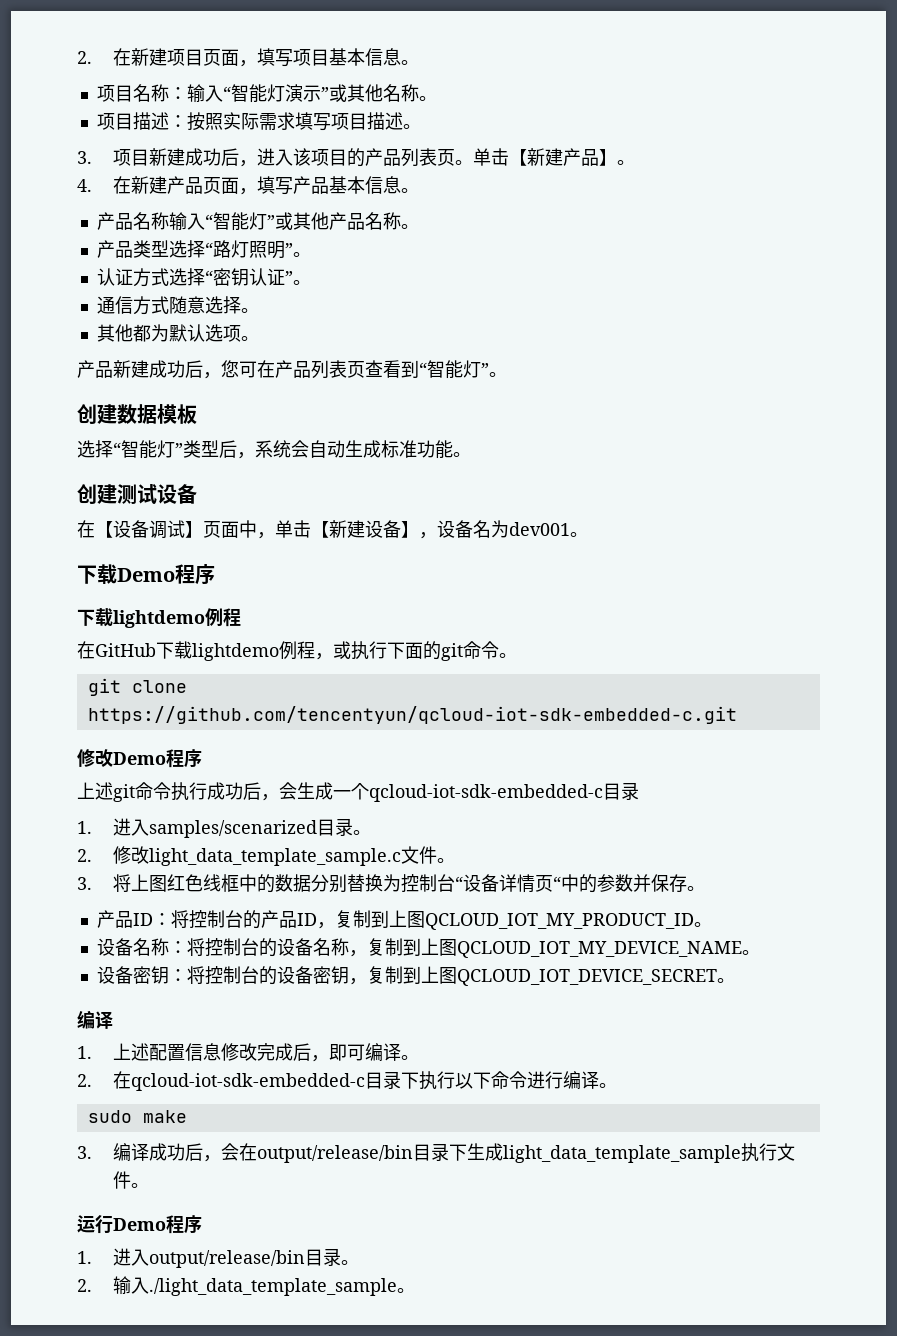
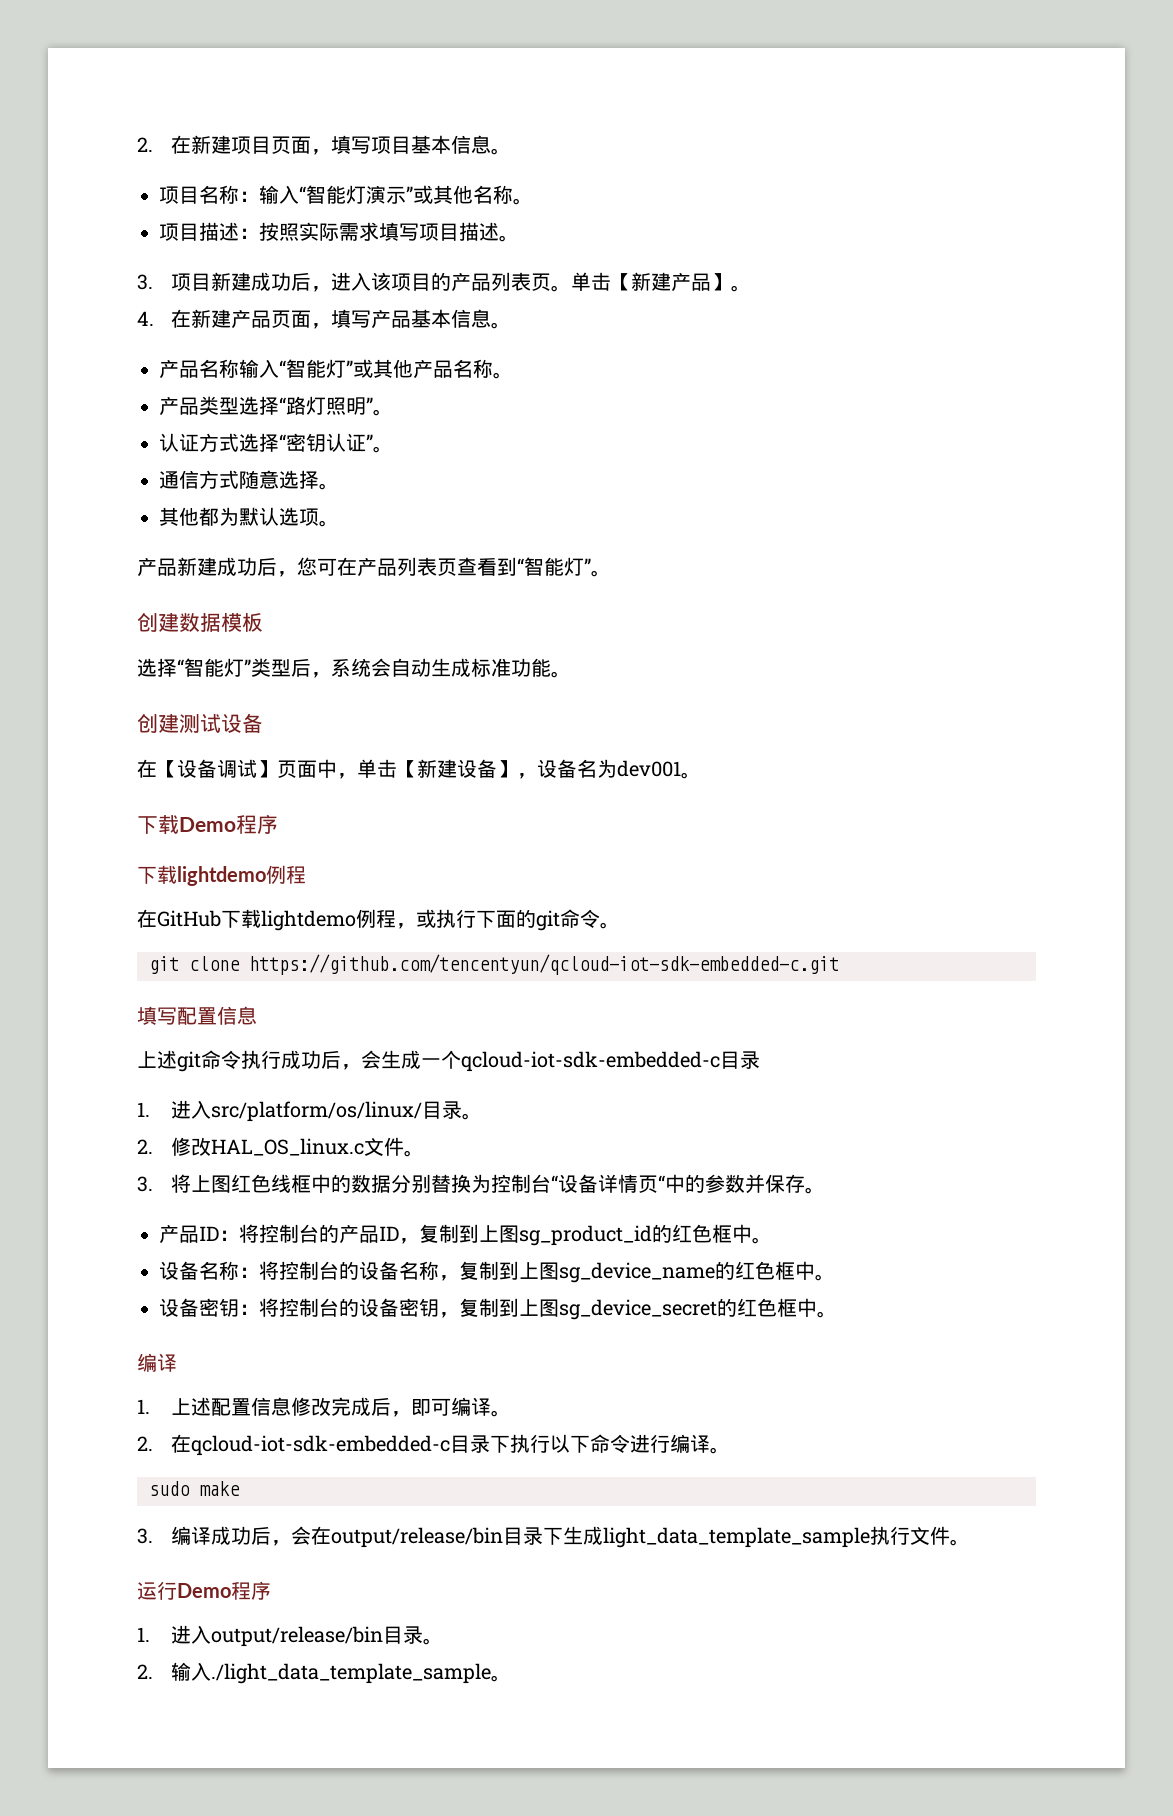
[77,749,202,768] 修改Demo程序 -> [137,1006,257,1025] 填写配置信息
[148,820,317,838] samples/scenarized -> [211,1101,423,1122] src/platform/os/linux/
[148,848,401,866] light_data_template_sample.c -> [211,1138,365,1156] HAL_OS_linux.c
[424,913,694,930] QCLOUD_IOT_MY_PRODUCT_ID -> [519,1224,752,1246] sg_product_id的红色框中
[456,941,742,958] QCLOUD_IOT_MY_DEVICE_NAME -> [559,1261,815,1283] sg_device_name的红色框中
[456,969,717,986] QCLOUD_IOT_DEVICE_SECRET -> [559,1298,817,1320] sg_device_secret的红色框中

